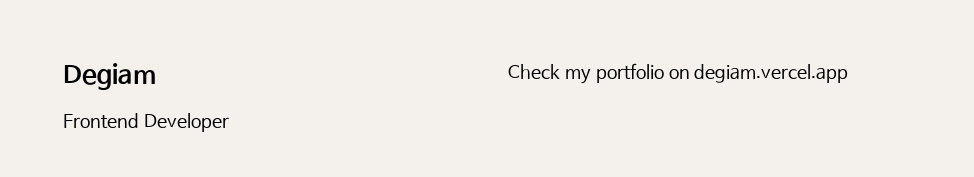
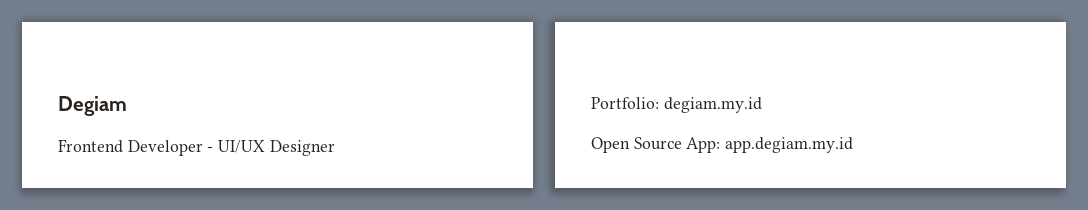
[508,63,849,84] // Check my portfolio on degiam.vercel.app -> [207,140,335,156] [591,97,762,113] [591,137,854,153] - UI/UX Designer // Portfolio: degiam.my.id // Open Source App: app.degiam.my.id

